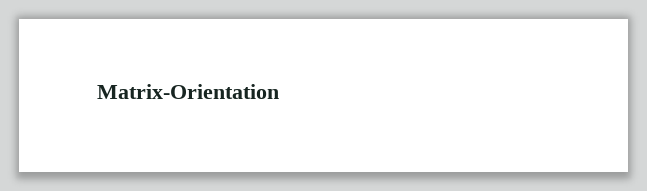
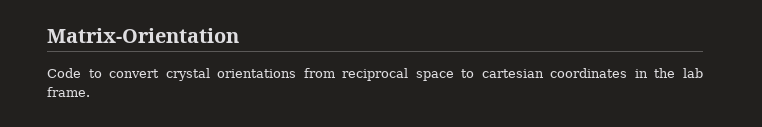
(279, 91) none -> [47,68,704,81] [47,87,90,97] // Code to convert crystal orientations from reciprocal space to cartesian coordinates in the lab frame.

